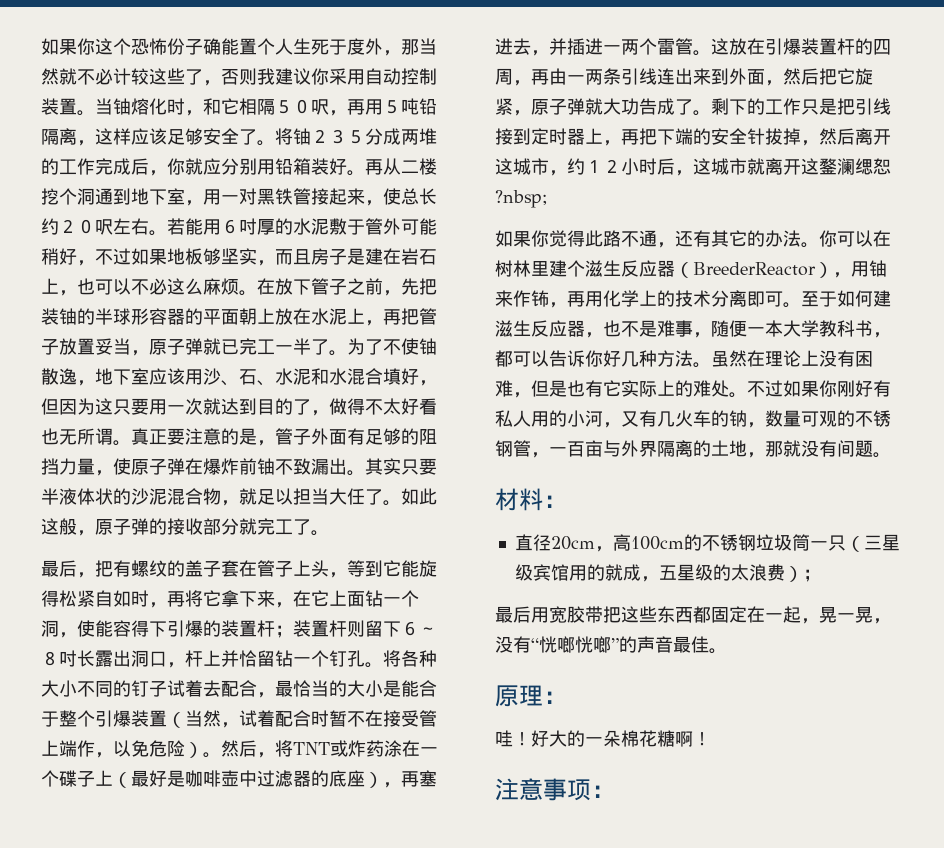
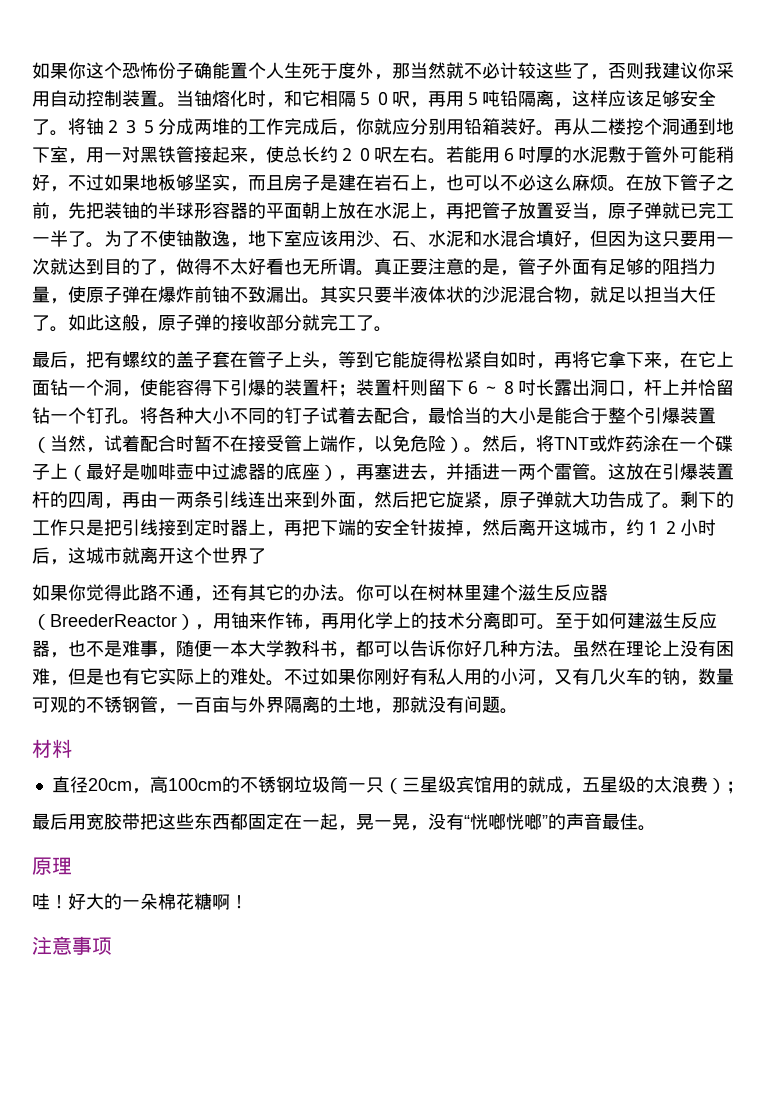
[819,158,891,175] [495,190,548,208] 鍪澜缌恕?nbsp; -> [194,547,266,564] 个世界了
[543,495,567,508] ： -> (72, 748) none
[543,691,567,704] ： -> (72, 866) none
[591,785,615,798] ： -> (112, 946) none

